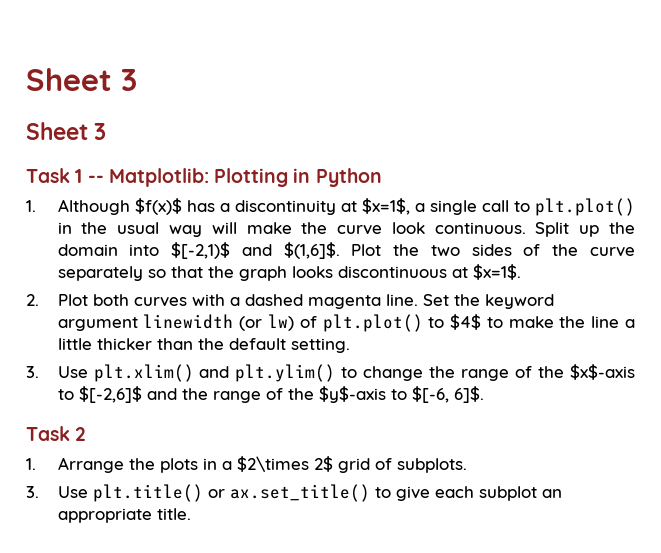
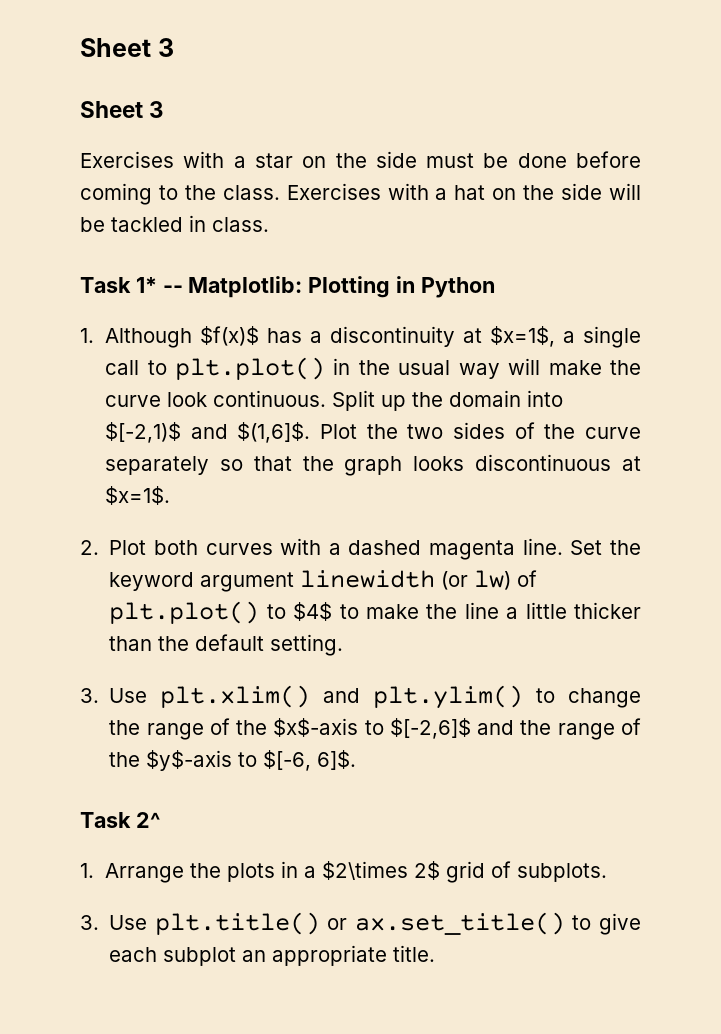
[26,168,83,183] // Task 1 -> [80,151,642,168] [80,183,642,205] [80,215,269,232] [80,277,157,293] // Exercises with a star on the side must be done before coming to the class. Exercises with a hat on the side will be tackled in class. // Task 1*
[75,427,86,441] 2 -> [135,812,160,828] 2^

